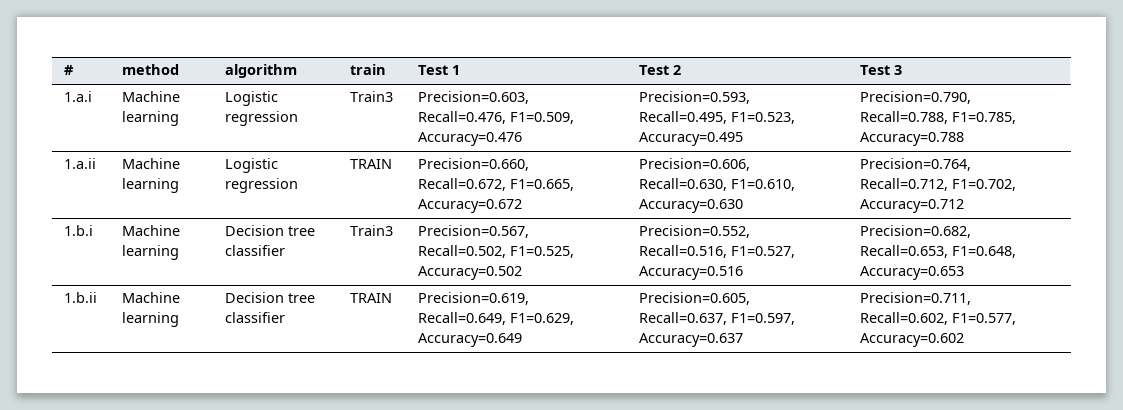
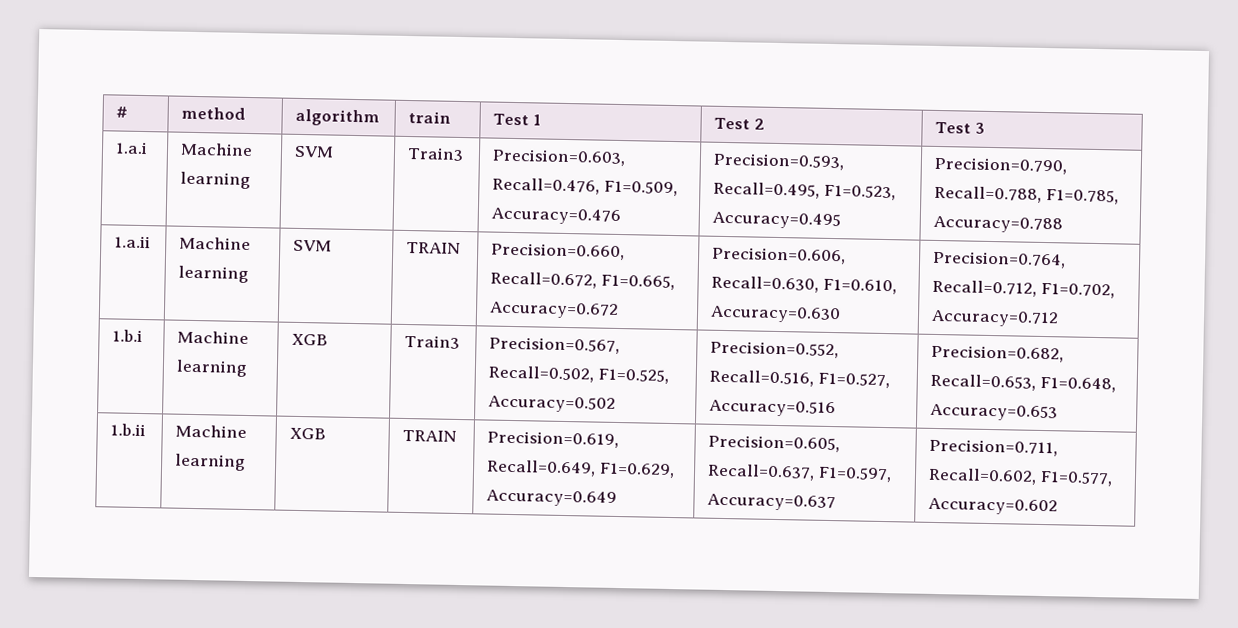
[225,91,279,106] [225,111,299,126] Logistic regression -> [294,145,335,158] SVM
[225,158,279,173] [225,178,299,193] Logistic regression -> [293,239,333,252] SVM
[225,225,316,236] [225,245,286,256] Decision tree classifier -> [291,333,329,346] XGB
[225,292,316,303] [225,312,286,323] Decision tree classifier -> [289,427,327,440] XGB

